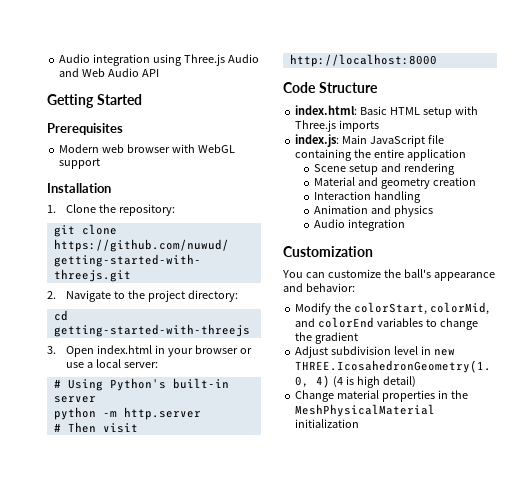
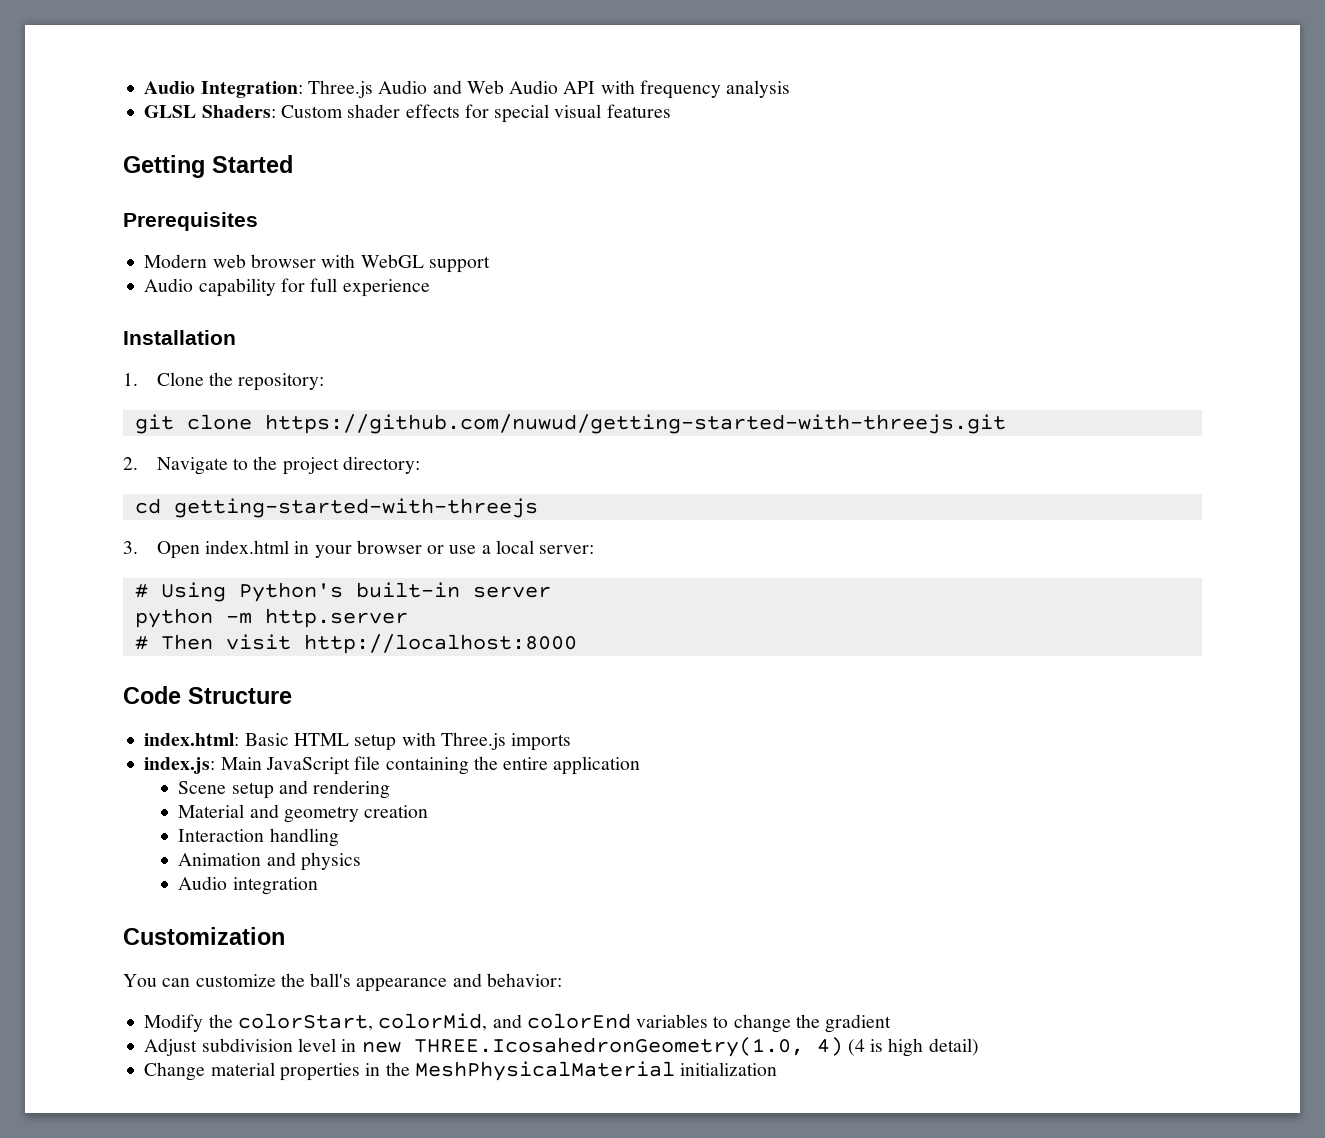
[59,54,183,66] Audio integration using -> [144,81,303,98] Audio Integration:
(160, 73) none -> [600,80,791,99] [144,104,671,123] with frequency analysis // GLSL Shaders: Custom shader effects for special visual features
(101, 163) none -> [144,278,430,297] // Audio capability for full experience

